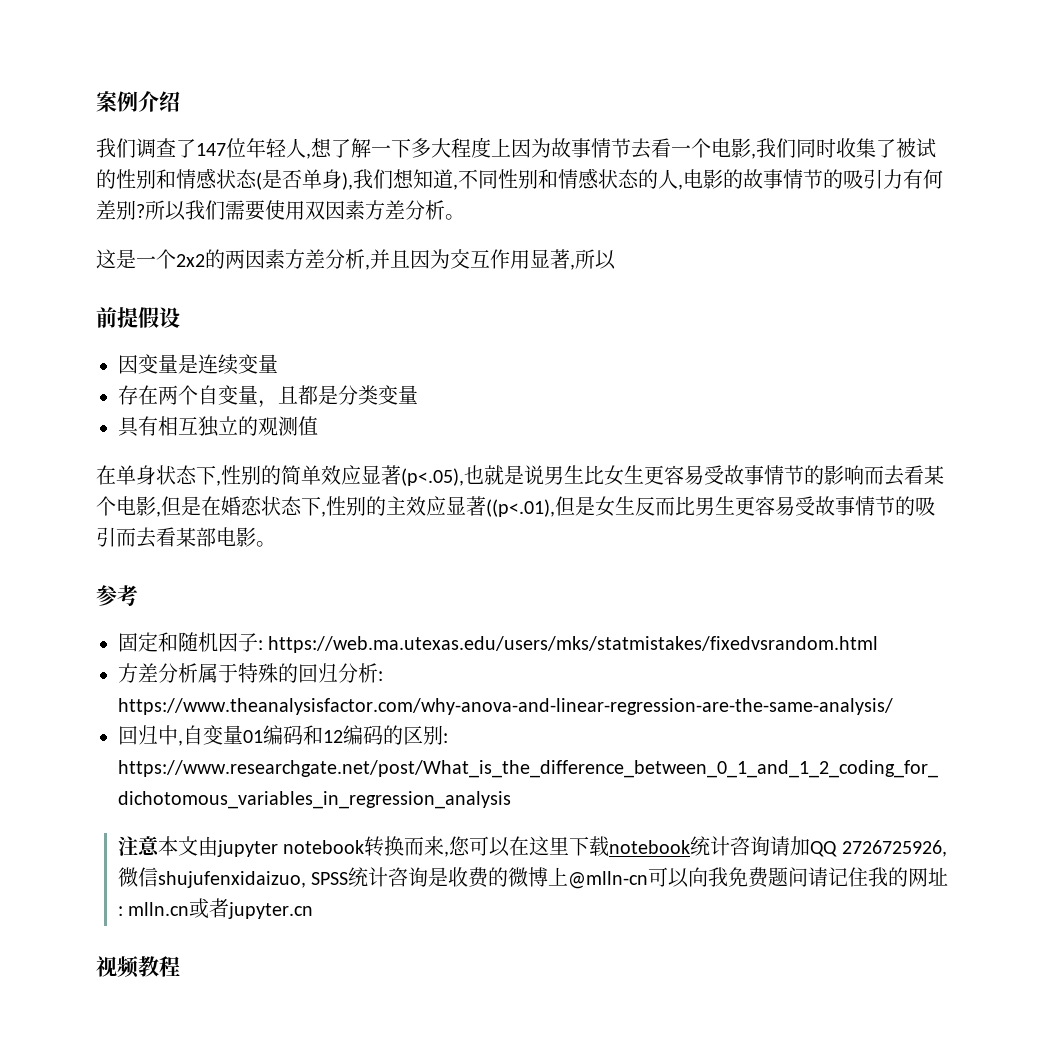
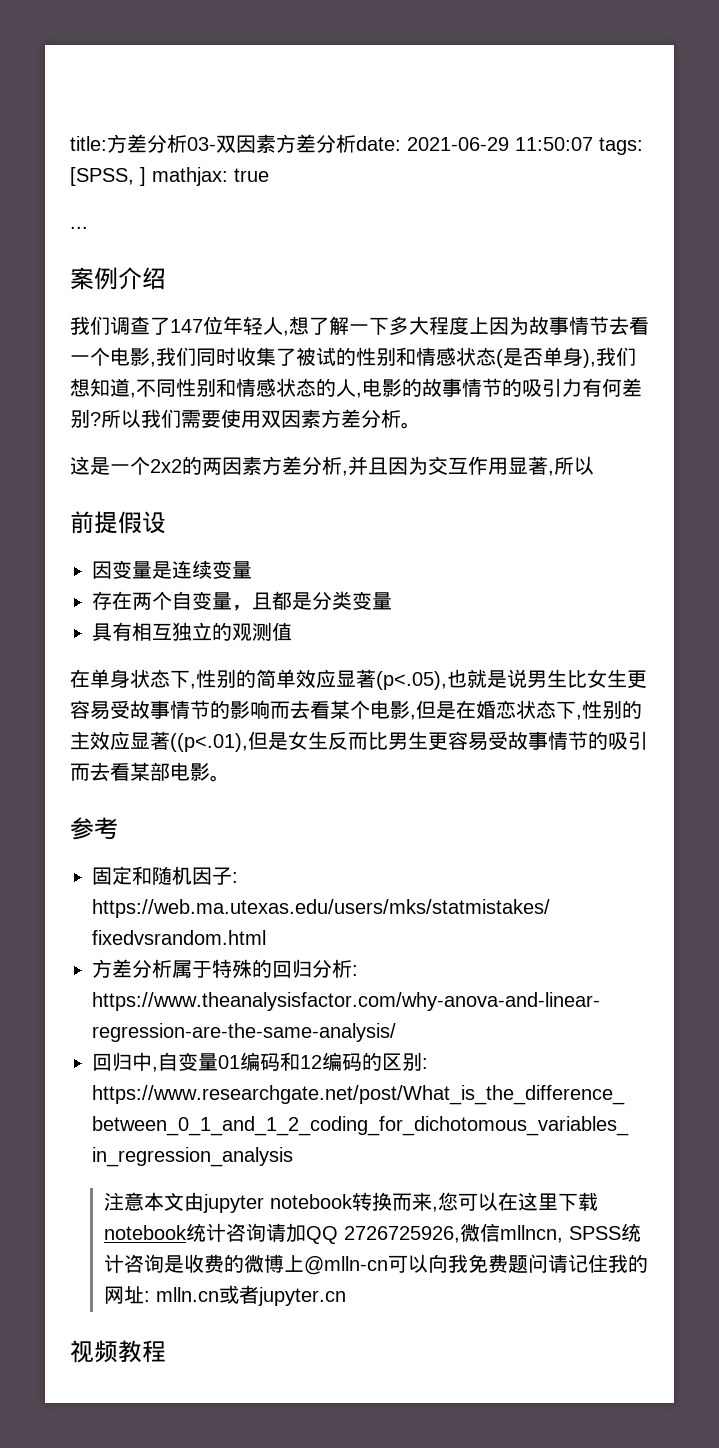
(96, 101) none -> [70,134,643,155] [70,167,269,186] [70,226,88,229] title:方差分析03-双因素方差分析date: 2021-06-29 11:50:07 tags: [SPSS, ] mathjax: true // ... //
[158,871,307,888] shujufenxidaizuo, -> [499,1225,563,1243] mllncn,

